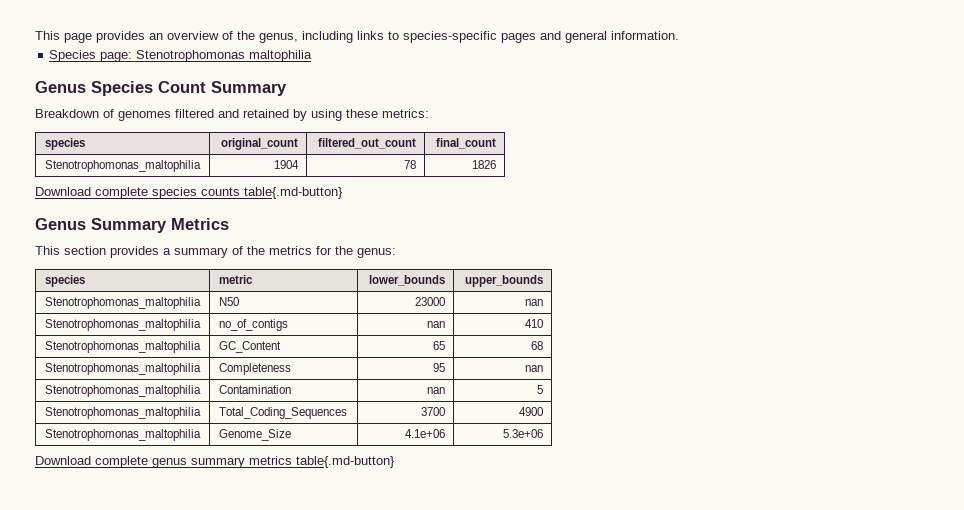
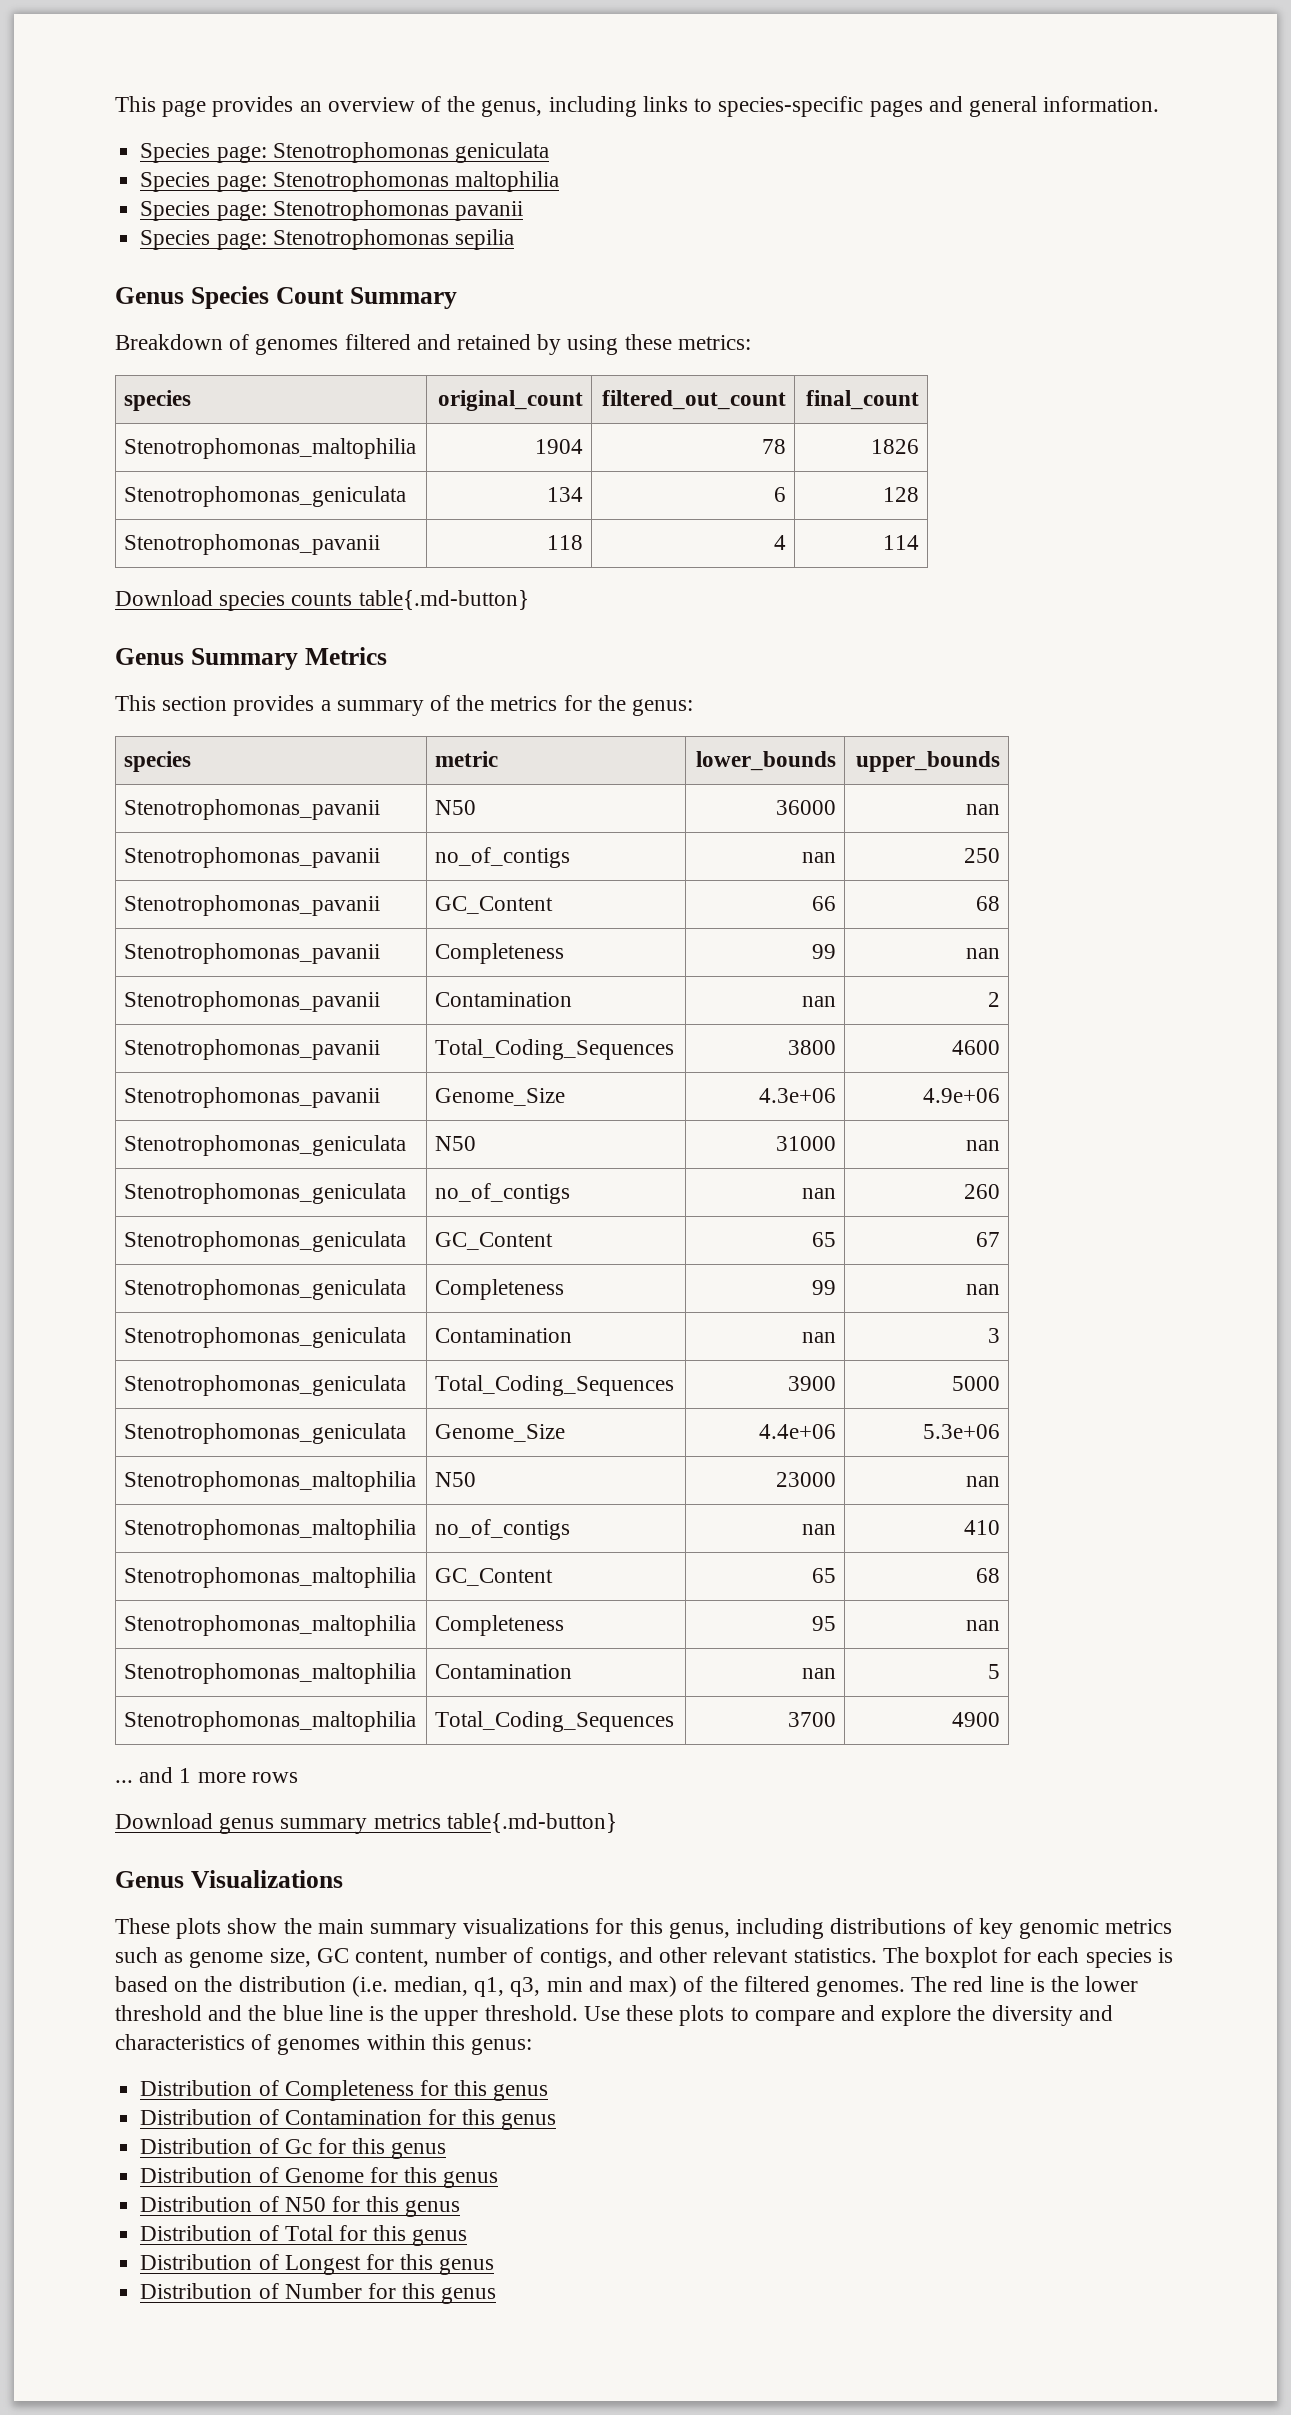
(679, 35) none -> [140,142,549,163] // Species page: Stenotrophomonas geniculata
(313, 56) none -> [140,200,523,221] [140,229,514,250] // Species page: Stenotrophomonas pavanii // Species page: Stenotrophomonas sepilia
[35,187,148,199] // Download complete -> [124,486,407,507] [546,487,583,502] [773,487,786,502] [882,487,919,502] [124,534,381,555] [546,535,583,550] [773,535,786,550] [882,535,919,550] [115,590,213,606] // Stenotrophomonas_geniculata | 134 | 6 | 128 // Stenotrophomonas_pavanii | 118 | 4 | 114 // Download
(543, 281) none -> [124,799,381,820] [435,800,477,815] [775,800,836,815] [965,804,1000,815] [124,847,381,868] [435,847,571,868] [801,852,836,863] [963,848,1000,863] [124,895,381,916] [435,896,554,914] [811,896,836,911] [975,896,1000,911] [124,943,381,964] [435,943,565,964] [811,944,836,959] [965,948,1000,959] [124,991,381,1012] [435,992,573,1007] [801,996,836,1007] [987,992,1000,1007] [124,1039,381,1060] [435,1039,675,1060] [787,1040,836,1055] [951,1040,1000,1055] [124,1087,381,1108] [435,1088,566,1106] [758,1088,836,1103] [922,1088,1000,1103] [124,1135,407,1156] [435,1136,477,1151] [775,1136,836,1151] [965,1140,1000,1151] [124,1183,407,1204] [435,1183,571,1204] [801,1188,836,1199] [963,1184,1000,1199] [124,1231,407,1252] [435,1232,554,1250] [811,1232,836,1247] [975,1232,1000,1247] [124,1279,407,1300] [435,1279,565,1300] [811,1280,836,1295] [965,1284,1000,1295] [124,1327,407,1348] [435,1328,573,1343] [801,1332,836,1343] [987,1328,1000,1343] [124,1375,407,1396] [435,1375,675,1396] [787,1376,836,1391] [951,1376,1000,1391] [124,1423,407,1444] [435,1424,566,1442] [758,1424,836,1439] [922,1424,1000,1439] // Stenotrophomonas_pavanii | N50 | 36000 | nan // Stenotrophomonas_pavanii | no_of_contigs | nan | 250 // Stenotrophomonas_pavanii | GC_Content | 66 | 68 // Stenotrophomonas_pavanii | Completeness | 99 | nan // Stenotrophomonas_pavanii | Contamination | nan | 2 // Stenotrophomonas_pavanii | Total_Coding_Sequences | 3800 | 4600 // Stenotrophomonas_pavanii | Genome_Size | 4.3e+06 | 4.9e+06 // Stenotrophomonas_geniculata | N50 | 31000 | nan // Stenotrophomonas_geniculata | no_of_contigs | nan | 260 // Stenotrophomonas_geniculata | GC_Content | 65 | 67 // Stenotrophomonas_geniculata | Completeness | 99 | nan // Stenotrophomonas_geniculata | Contamination | nan | 3 // Stenotrophomonas_geniculata | Total_Coding_Sequences | 3900 | 5000 // Stenotrophomonas_geniculata | Genome_Size | 4.4e+06 | 5.3e+06
[44,429,201,441] [218,429,291,441] [404,429,445,438] [502,429,543,438] [35,456,148,468] // Stenotrophomonas_maltophilia | Genome_Size | 4.1e+06 | 5.3e+06 // Download complete -> [115,1767,298,1783] [115,1813,213,1829] // ... and 1 more rows // Download
(395, 462) none -> [115,1870,343,1888] [115,1918,1173,1939] [115,1947,1173,1968] [115,1976,1139,1997] [115,2005,1113,2026] [115,2034,533,2055] [140,2080,549,2101] [140,2109,557,2130] [140,2138,447,2159] [140,2167,499,2188] [140,2196,461,2217] [140,2225,468,2246] [140,2254,495,2275] [140,2283,497,2304] // Genus Visualizations // These plots show the main summary visualizations for this genus, including distributions of key genomic metrics such as genome size, GC content, number of contigs, and other relevant statistics. The boxplot for each species is based on the distribution (i.e. median, q1, q3, min and max) of the filtered genomes. The red line is the lower threshold and the blue line is the upper threshold. Use these plots to compare and explore the diversity and characteristics of genomes within this genus: // Distribution of Completeness for this genus // Distribution of Contamination for this genus // Distribution of Gc for this genus // Distribution of Genome for this genus // Distribution of N50 for this genus // Distribution of Total for this genus // Distribution of Longest for this genus // Distribution of Number for this genus

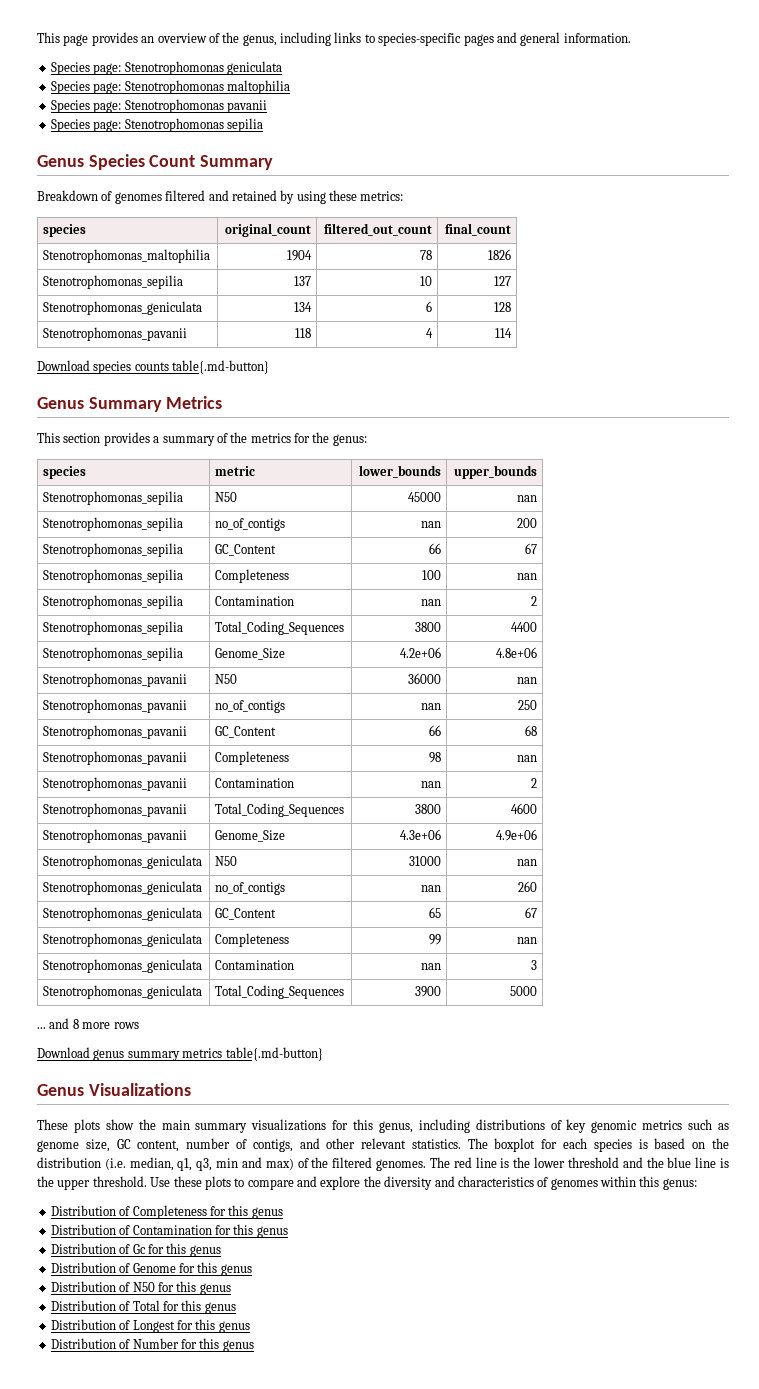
(919, 446) none -> [43,275,184,289] [293,276,311,286] [419,276,432,286] [493,276,511,286] // Stenotrophomonas_sepilia | 137 | 10 | 127
(1000, 761) none -> [43,491,184,505] [215,492,238,502] [407,492,441,502] [516,495,537,502] [43,517,184,531] [215,518,286,531] [420,521,441,528] [516,518,537,528] [43,543,184,557] [215,544,277,556] [428,543,441,554] [524,543,537,554] [43,569,184,583] [215,569,290,583] [421,570,441,580] [516,573,537,580] [43,595,184,609] [215,596,295,606] [420,599,441,606] [530,596,537,606] [43,621,184,635] [215,621,345,635] [414,622,441,632] [510,622,537,632] [43,647,184,661] [215,648,286,660] [399,647,441,658] [495,647,537,658] // Stenotrophomonas_sepilia | N50 | 45000 | nan // Stenotrophomonas_sepilia | no_of_contigs | nan | 200 // Stenotrophomonas_sepilia | GC_Content | 66 | 67 // Stenotrophomonas_sepilia | Completeness | 100 | nan // Stenotrophomonas_sepilia | Contamination | nan | 2 // Stenotrophomonas_sepilia | Total_Coding_Sequences | 3800 | 4400 // Stenotrophomonas_sepilia | Genome_Size | 4.2e+06 | 4.8e+06
[811,944,836,959] 99 -> [428,752,441,763] 98
[124,1423,407,1444] [435,1424,566,1442] [758,1424,836,1439] [922,1424,1000,1439] [124,1471,417,1492] [435,1472,477,1487] [775,1472,836,1487] [965,1476,1000,1487] [124,1519,417,1540] [435,1519,571,1540] [801,1524,836,1535] [963,1520,1000,1535] [124,1567,417,1588] [435,1568,554,1586] [811,1568,836,1583] [975,1568,1000,1583] [124,1615,417,1636] [435,1615,565,1636] [811,1616,836,1631] [965,1620,1000,1631] [124,1663,417,1684] [435,1664,573,1679] [801,1668,836,1679] [987,1664,1000,1679] [124,1711,417,1732] [435,1711,675,1732] [787,1712,836,1727] [951,1712,1000,1727] // Stenotrophomonas_geniculata | Genome_Size | 4.4e+06 | 5.3e+06 // Stenotrophomonas_maltophilia | N50 | 23000 | nan // Stenotrophomonas_maltophilia | no_of_contigs | nan | 410 // Stenotrophomonas_maltophilia | GC_Content | 65 | 68 // Stenotrophomonas_maltophilia | Completeness | 95 | nan // Stenotrophomonas_maltophilia | Contamination | nan | 5 // Stenotrophomonas_maltophilia | Total_Coding_Sequences | 3700 | 4900 -> (537, 991) none
[179,1768,192,1783] 1 -> [72,1019,79,1029] 8

